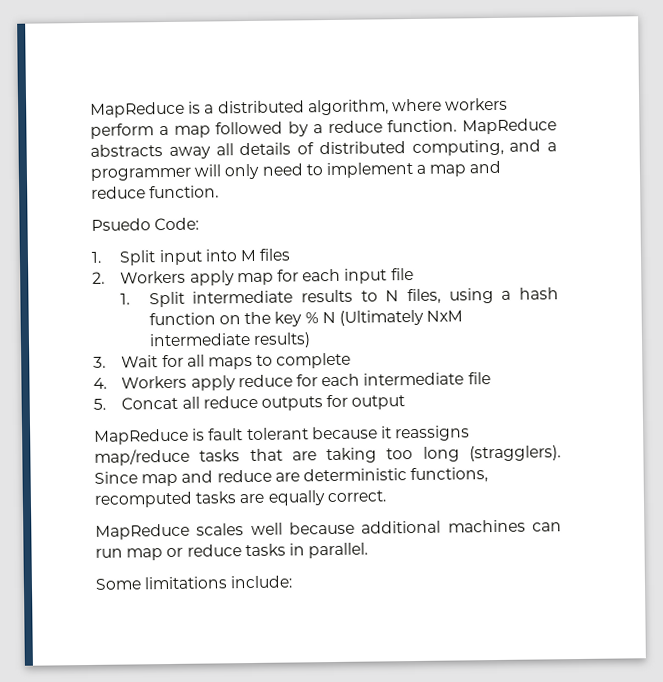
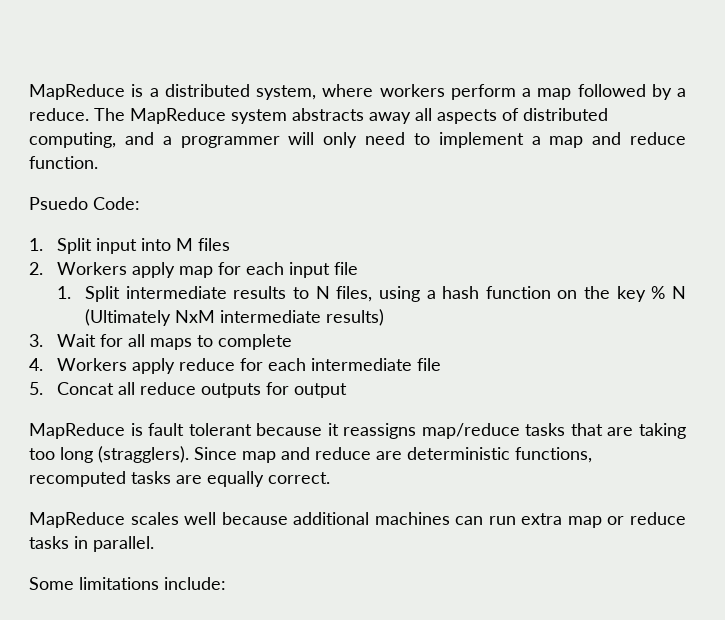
[307,99,389,116] algorithm, -> [256,85,316,100] system,
[327,118,557,135] reduce function. MapReduce -> [29,108,287,124] reduce. The MapReduce system
[239,142,292,156] details -> [437,109,497,124] aspects
(123, 553) none -> [521,513,563,525] extra

